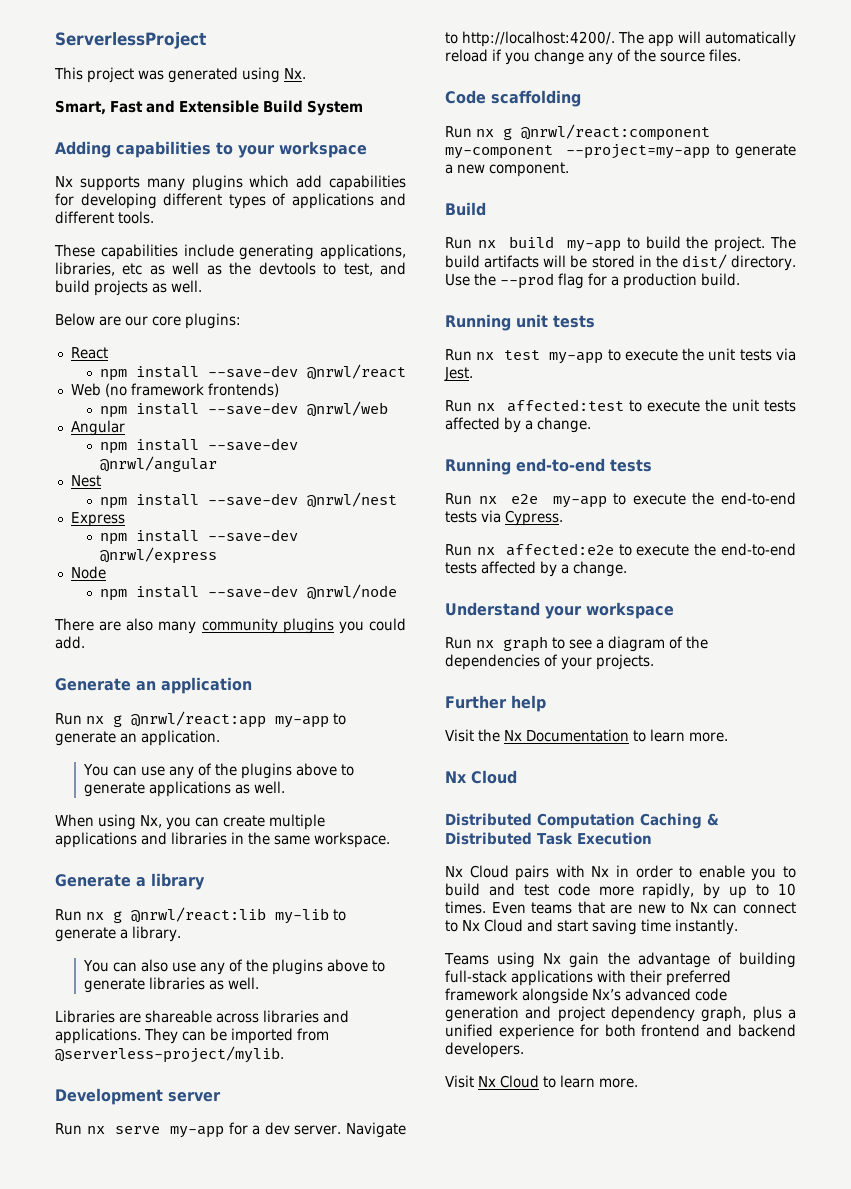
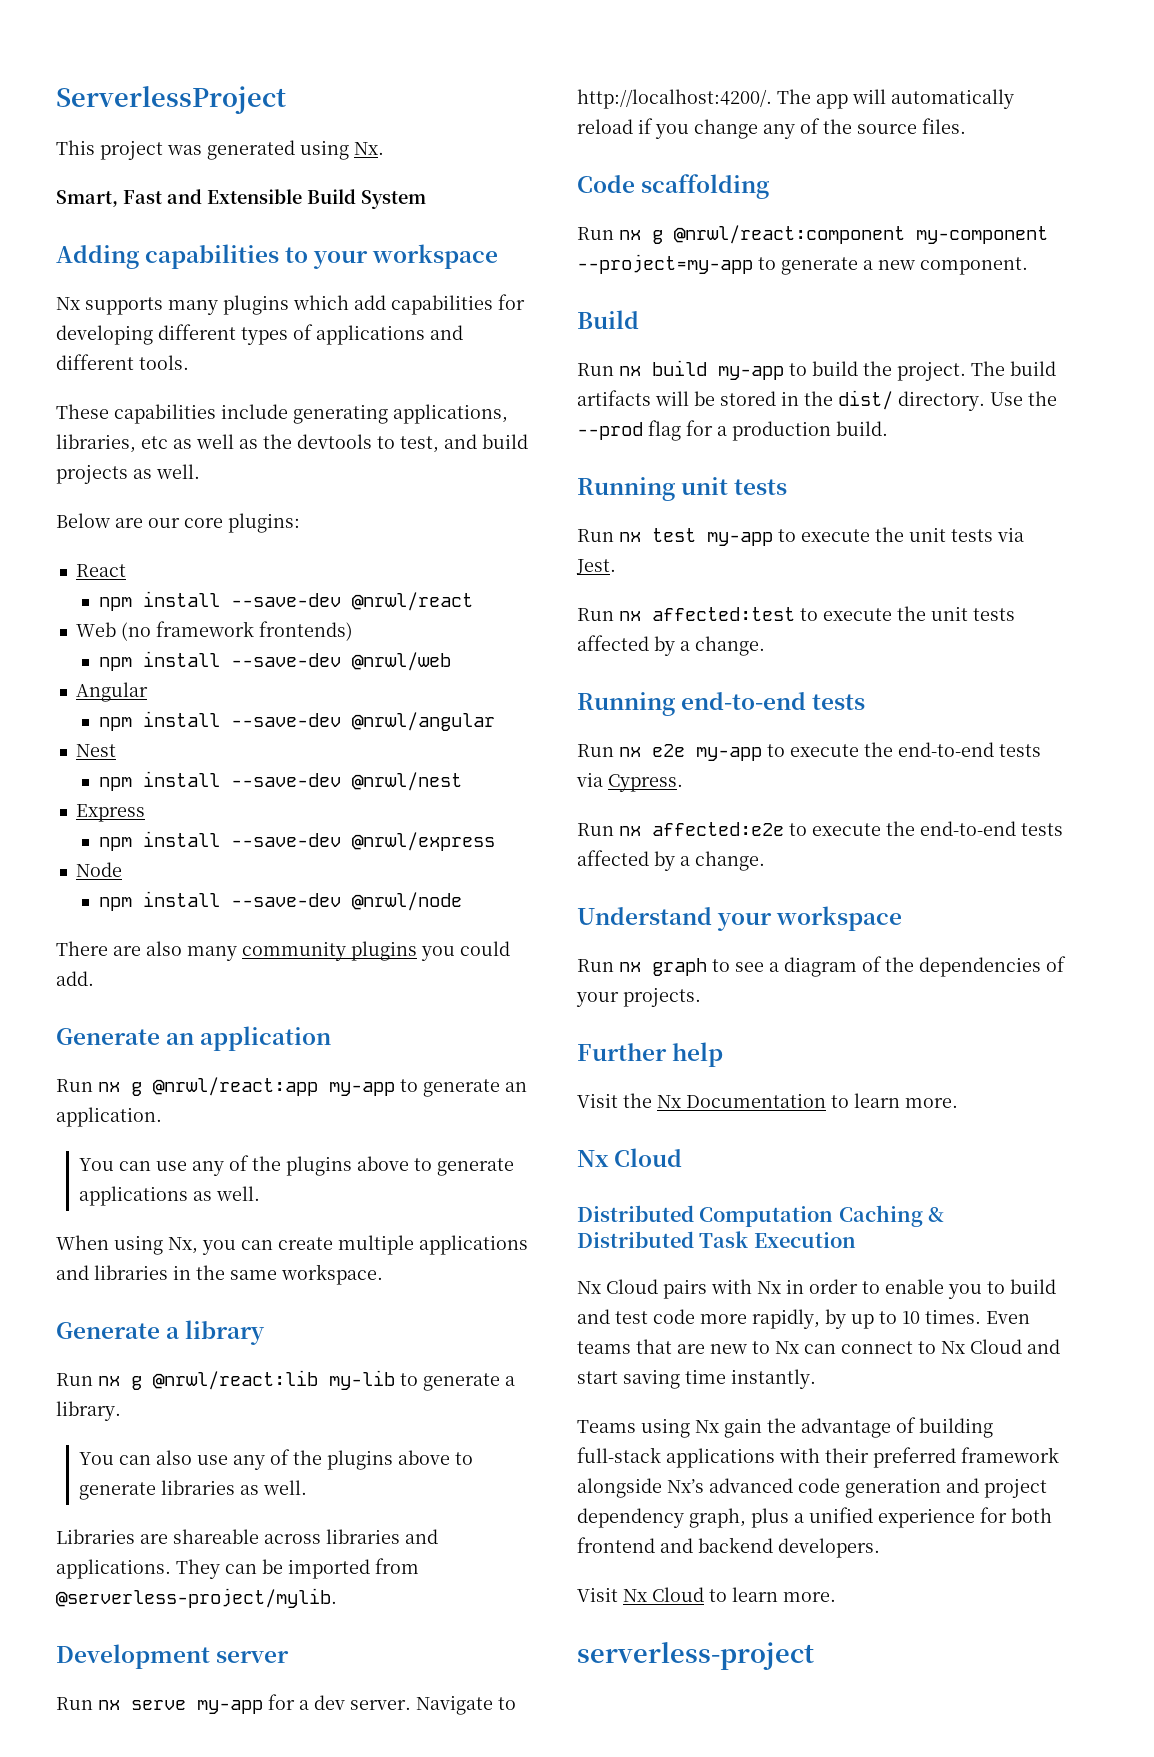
(638, 1083) none -> [577,1642,814,1670] // serverless-project

